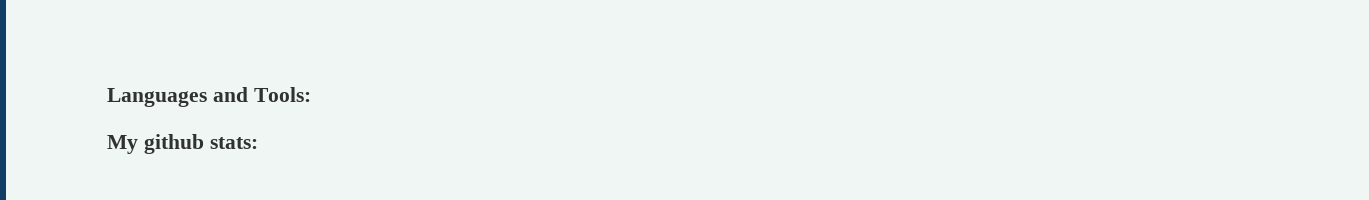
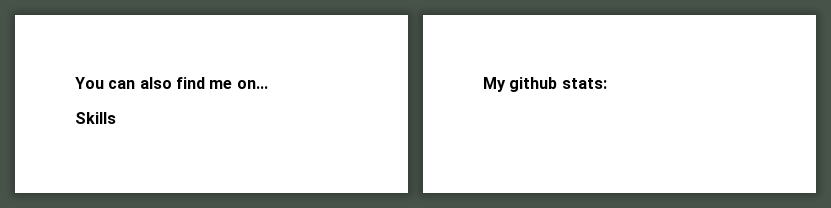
[107,87,311,107] Languages and Tools: -> [75,77,268,89] [75,112,116,124] You can also find me on... // Skills

